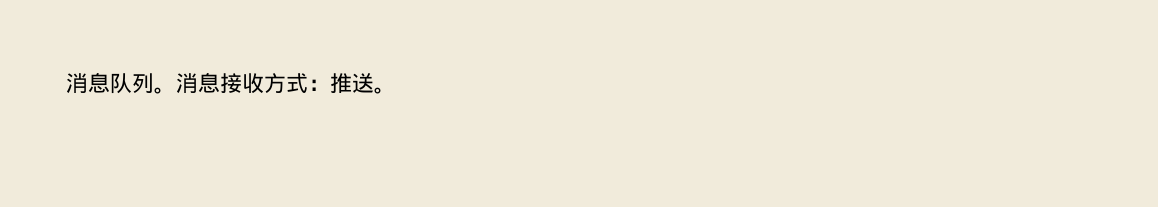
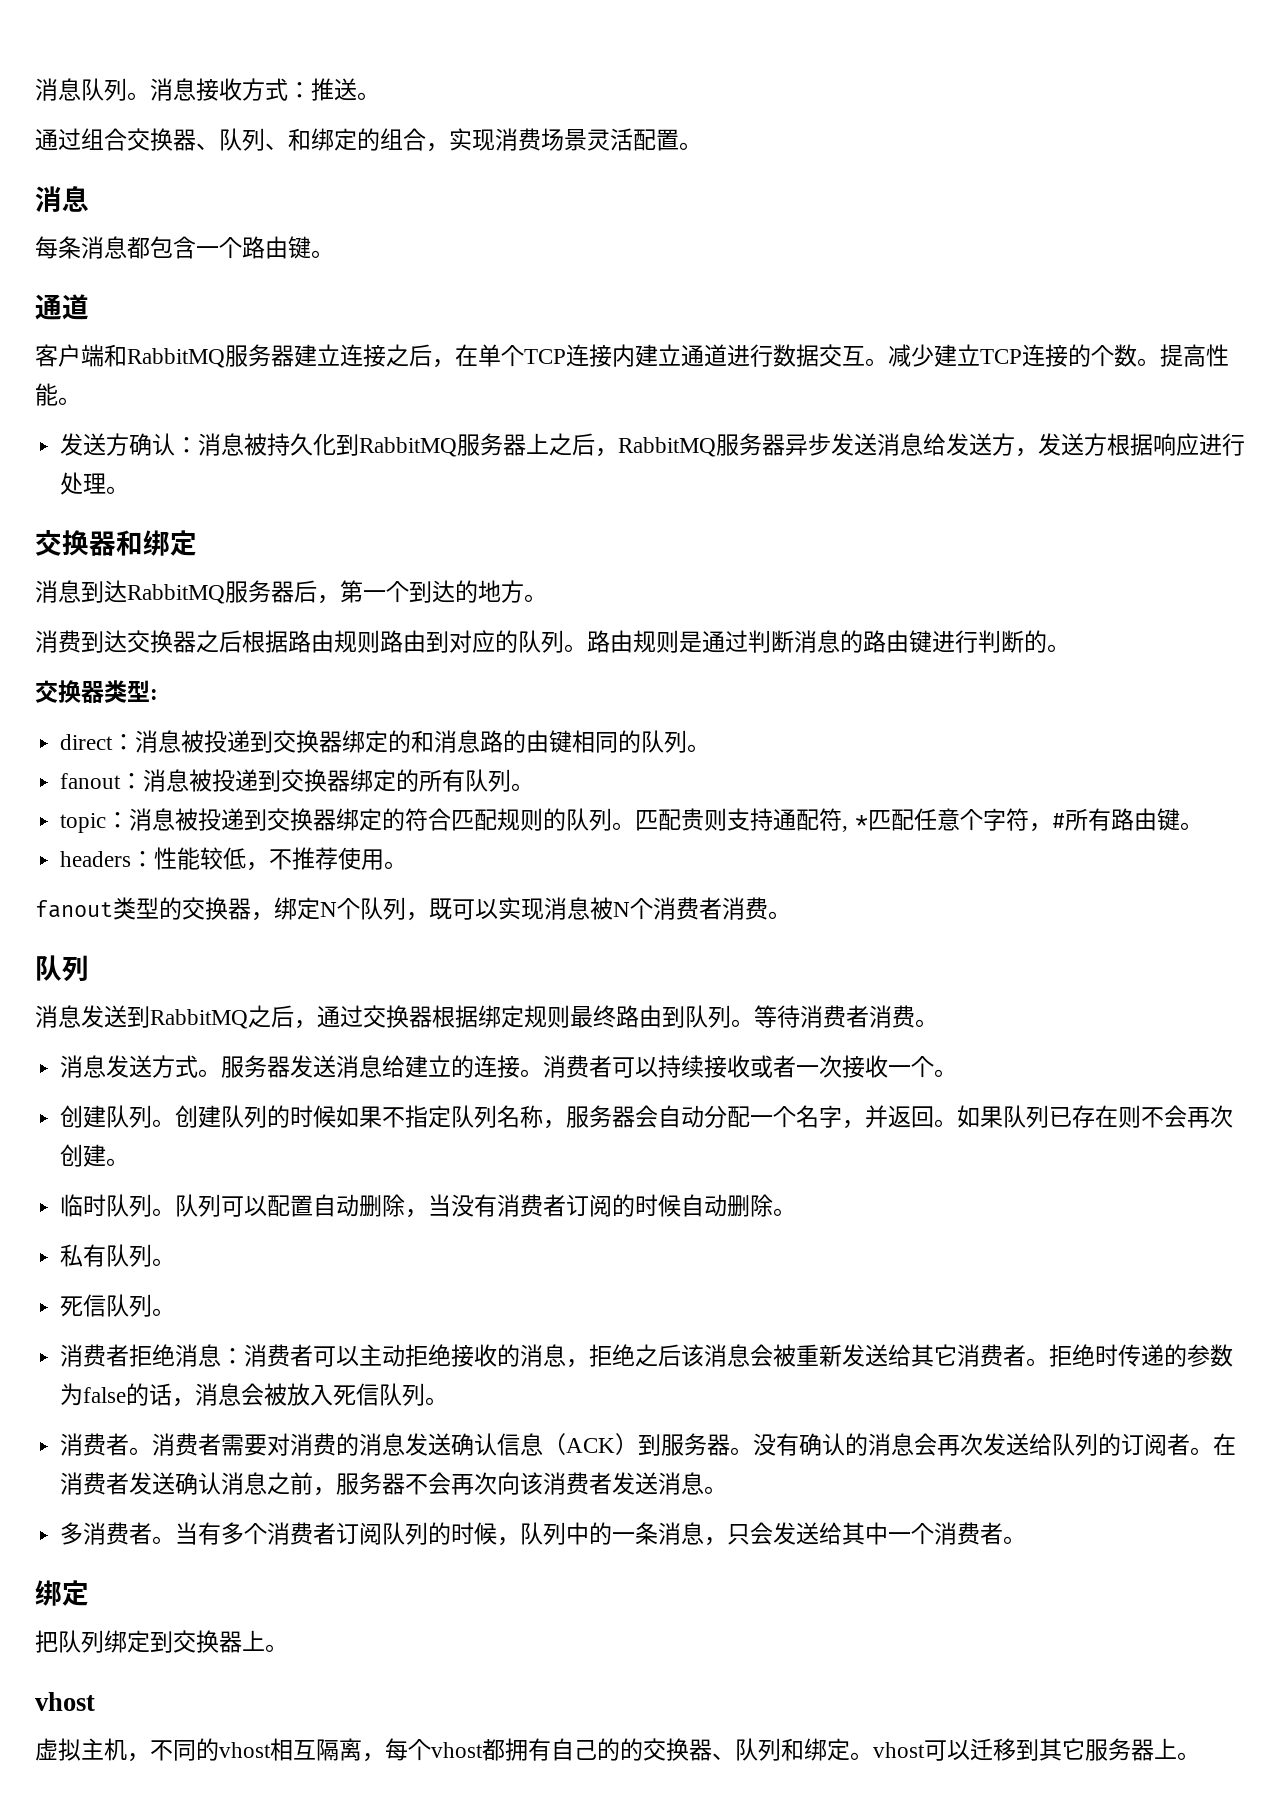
(396, 90) none -> [35,128,702,152] [35,186,89,212] [35,236,334,259] [35,294,89,320] [35,344,1229,368] [35,383,81,406] [60,433,1246,457] [60,472,130,495] [35,530,197,556] [35,580,547,604] [35,630,1070,653] [35,680,158,703] [60,730,711,753] [60,769,535,792] [60,808,1203,833] [60,847,408,871] [35,897,791,921] [35,955,89,982] [35,1005,938,1029] [60,1055,958,1078] [60,1105,1234,1129] [60,1144,130,1167] [60,1194,797,1218] [60,1244,176,1267] [60,1294,176,1317] [60,1344,1234,1368] [60,1383,449,1407] [60,1433,1237,1456] [60,1472,728,1496] [60,1522,1027,1546] [35,1580,89,1606] [35,1630,288,1653] [35,1692,95,1711] [35,1738,1200,1762] // 通过组合交换器、队列、和绑定的组合，实现消费场景灵活配置。 // 消息 // 每条消息都包含一个路由键。 // 通道 // 客户端和RabbitMQ服务器建立连接之后，在单个TCP连接内建立通道进行数据交互。减少建立TCP连接的个数。提高性能。 // 发送方确认：消息被持久化到RabbitMQ服务器上之后，RabbitMQ服务器异步发送消息给发送方，发送方根据响应进行处理。 // 交换器和绑定 // 消息到达RabbitMQ服务器后，第一个到达的地方。 // 消费到达交换器之后根据路由规则路由到对应的队列。路由规则是通过判断消息的路由键进行判断的。 // 交换器类型: // direct：消息被投递到交换器绑定的和消息路的由键相同的队列。 // fanout：消息被投递到交换器绑定的所有队列。 // topic：消息被投递到交换器绑定的符合匹配规则的队列。匹配贵则支持通配符, *匹配任意个字符，#所有路由键。 // headers：性能较低，不推荐使用。 // fanout类型的交换器，绑定N个队列，既可以实现消息被N个消费者消费。 // 队列 // 消息发送到RabbitMQ之后，通过交换器根据绑定规则最终路由到队列。等待消费者消费。 // 消息发送方式。服务器发送消息给建立的连接。消费者可以持续接收或者一次接收一个。 // 创建队列。创建队列的时候如果不指定队列名称，服务器会自动分配一个名字，并返回。如果队列已存在则不会再次创建。 // 临时队列。队列可以配置自动删除，当没有消费者订阅的时候自动删除。 // 私有队列。 // 死信队列。 // 消费者拒绝消息：消费者可以主动拒绝接收的消息，拒绝之后该消息会被重新发送给其它消费者。拒绝时传递的参数为false的话，消息会被放入死信队列。 // 消费者。消费者需要对消费的消息发送确认信息（ACK）到服务器。没有确认的消息会再次发送给队列的订阅者。在消费者发送确认消息之前，服务器不会再次向该消费者发送消息。 // 多消费者。当有多个消费者订阅队列的时候，队列中的一条消息，只会发送给其中一个消费者。 // 绑定 // 把队列绑定到交换器上。 // vhost // 虚拟主机，不同的vhost相互隔离，每个vhost都拥有自己的的交换器、队列和绑定。vhost可以迁移到其它服务器上。

